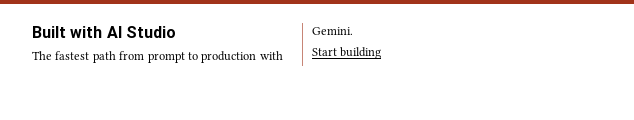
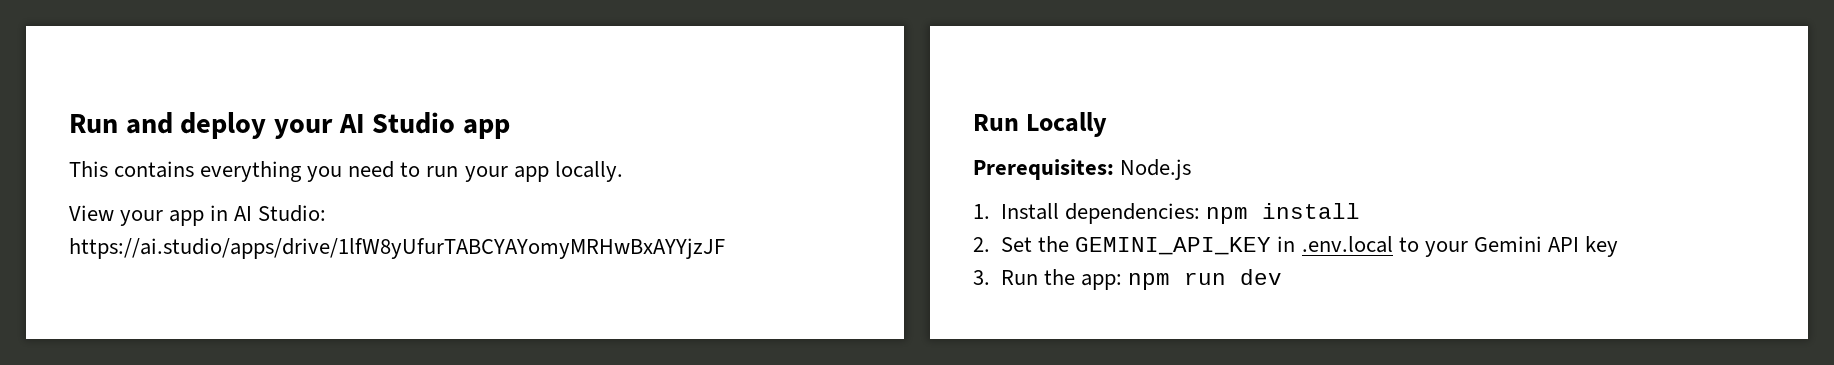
[32,26,176,38] [32,51,283,63] [312,27,353,35] [312,47,382,59] Built with AI Studio // The fastest path from prompt to production with Gemini. // Start building -> [69,112,511,139] [69,161,623,182] [69,205,327,226] [69,238,725,259] [973,112,1108,137] [973,159,1192,180] [973,203,1361,224] [973,236,1618,257] [973,269,1283,290] Run and deploy your AI Studio app // This contains everything you need to run your app locally. // View your app in AI Studio: https://ai.studio/apps/drive/1lfW8yUfurTABCYAYomyMRHwBxAYYjzJF // Run Locally // Prerequisites: Node.js // 1. Install dependencies: npm install // 2. Set the GEMINI_API_KEY in .env.local to your Gemini API key // 3. Run the app: npm run dev

